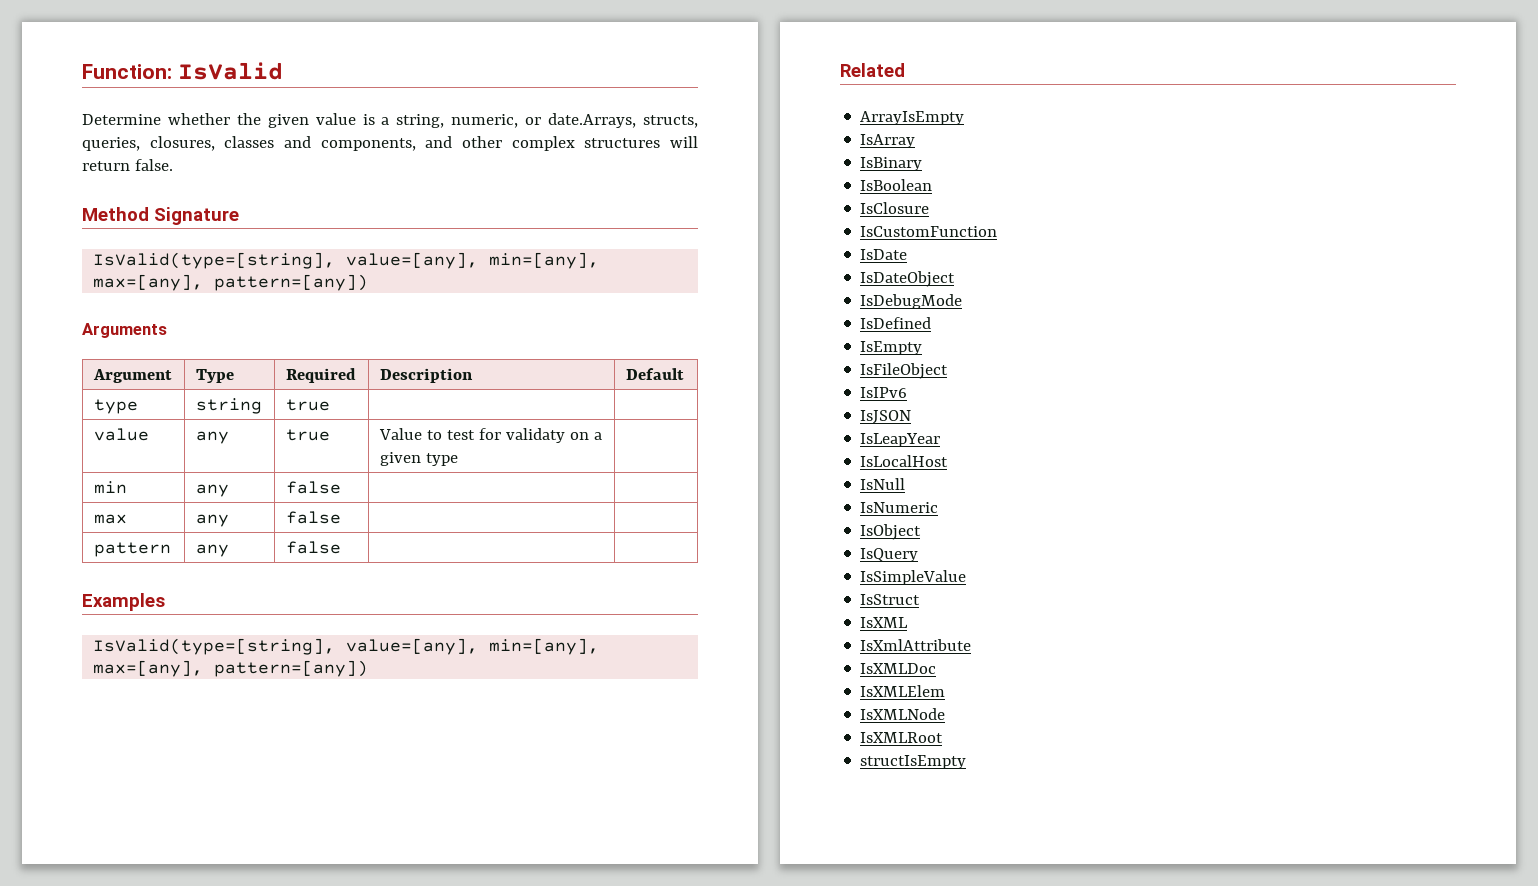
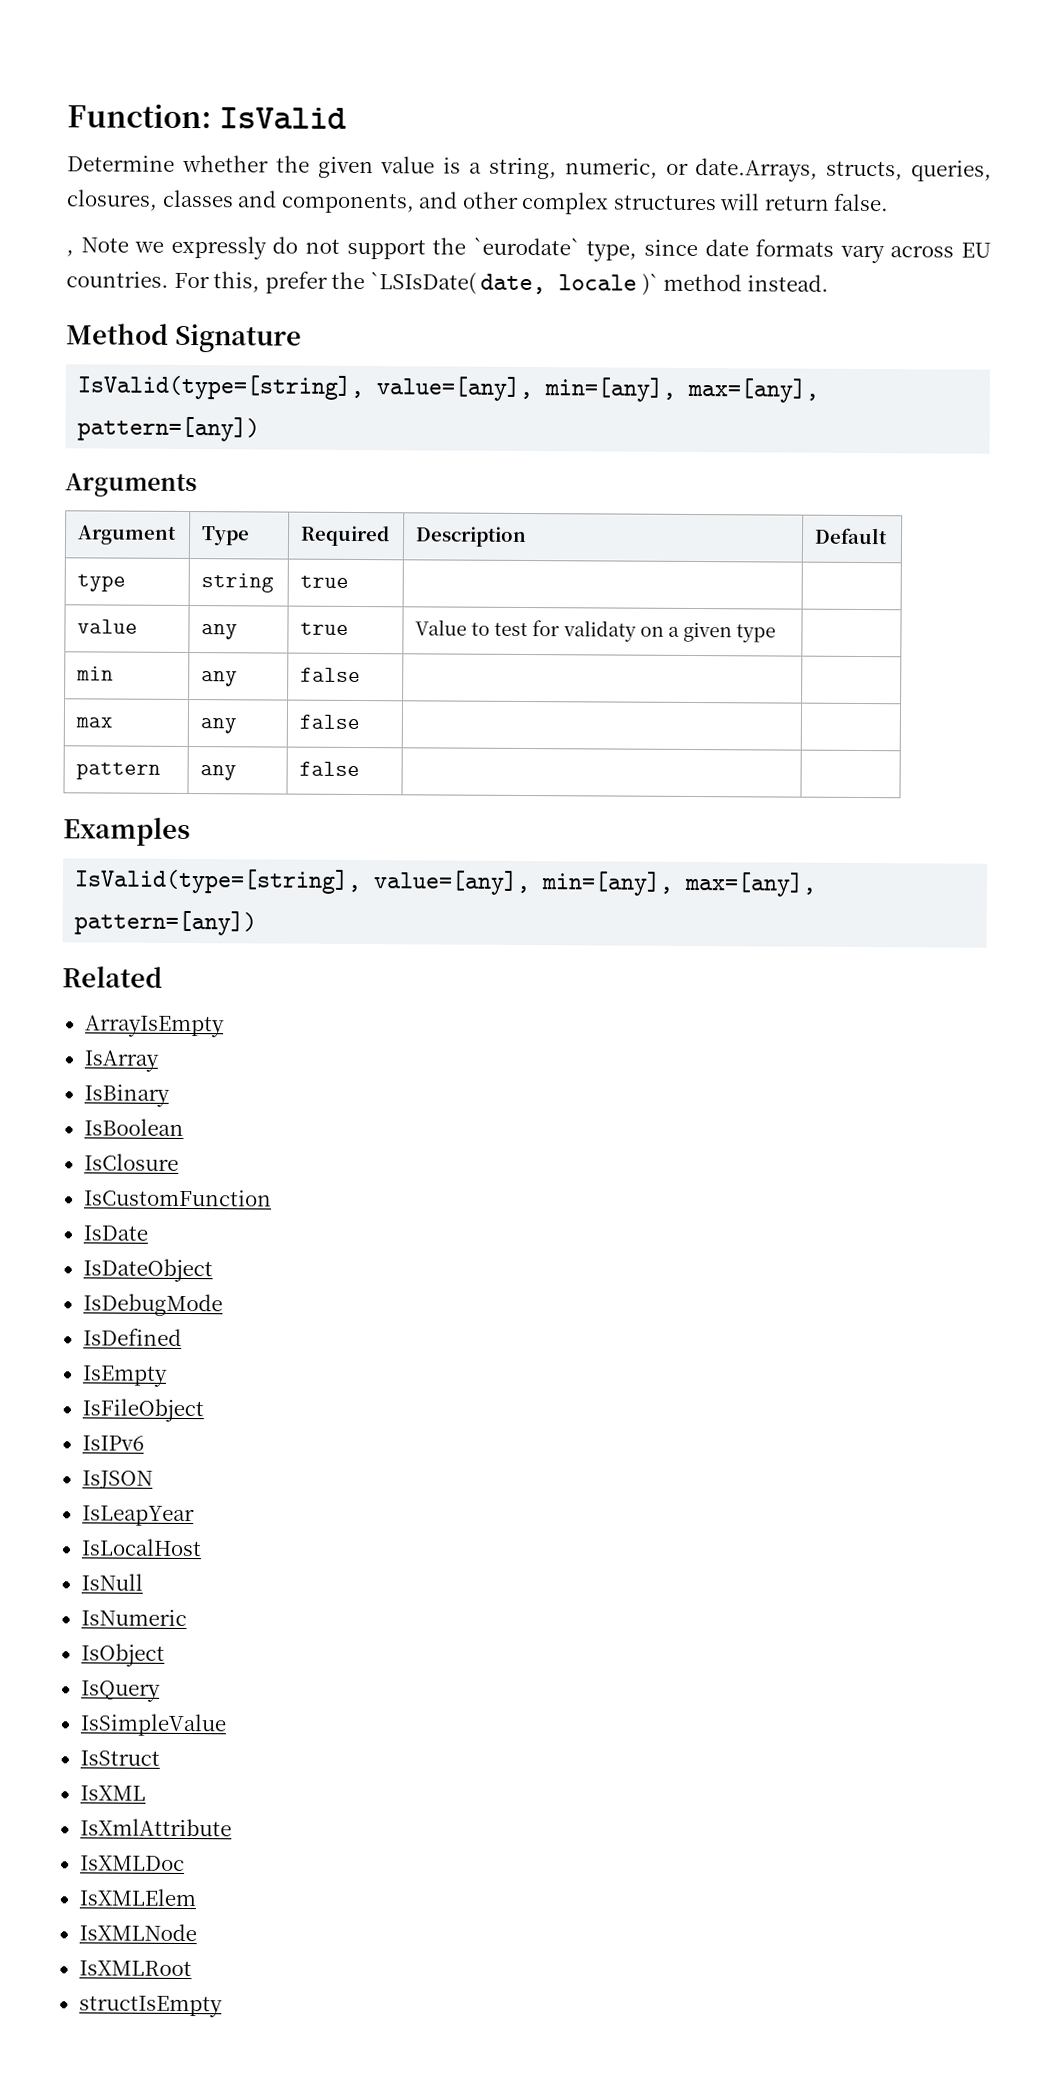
(173, 165) none -> [66,235,992,264] [66,271,829,296] // , Note we expressly do not support the `eurodate` type, since date formats vary across EU countries. For this, prefer the `LSIsDate( date, locale )` method instead.

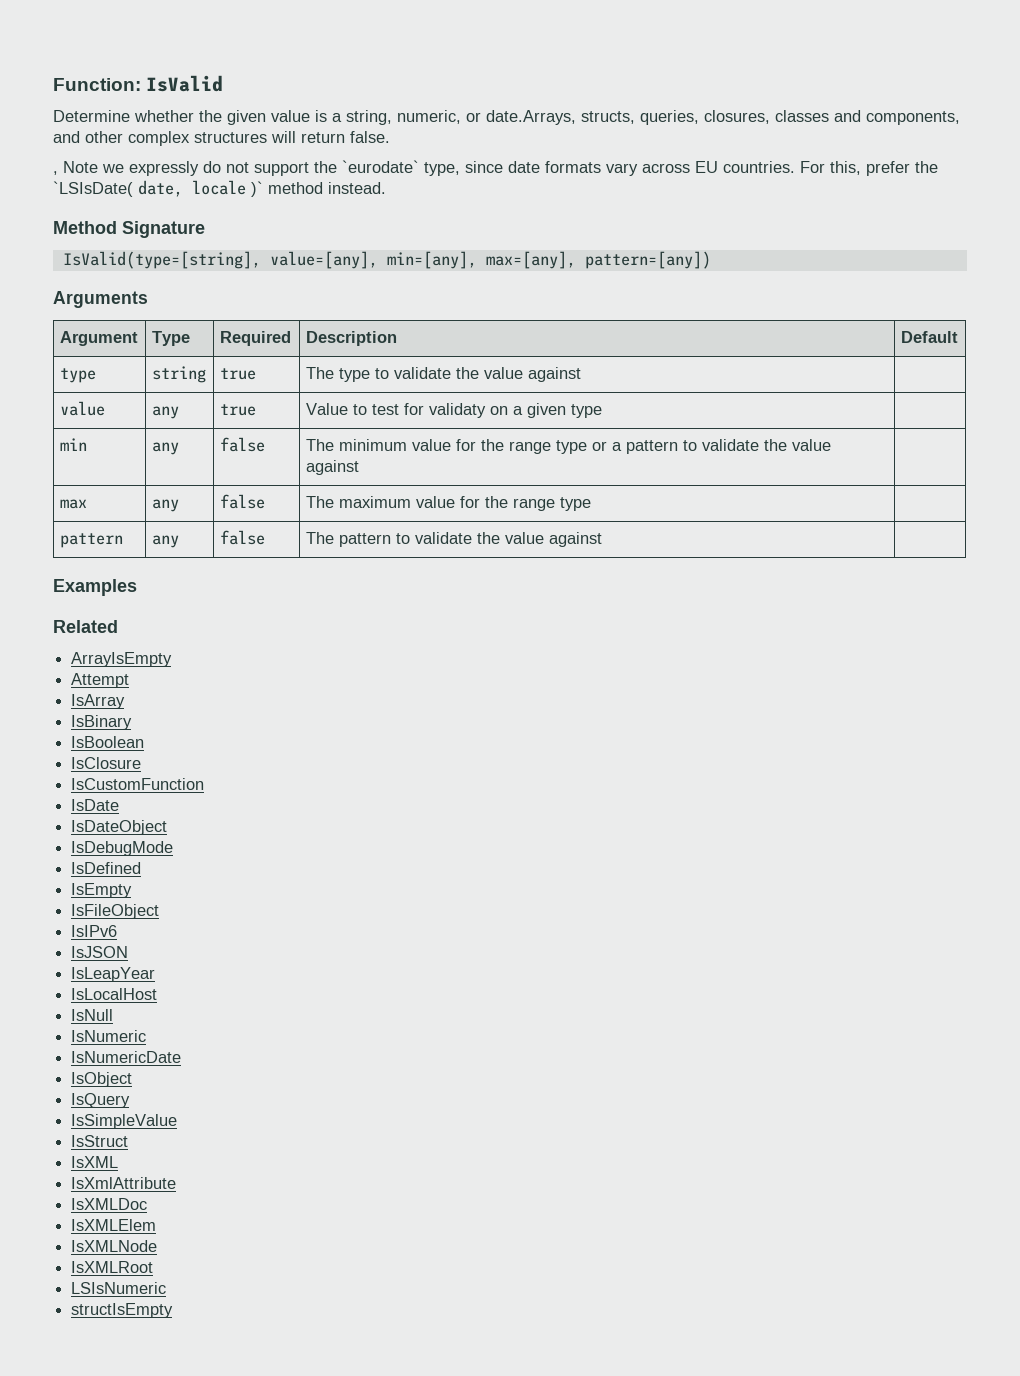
(350, 581) none -> [305,367,581,382] The type to validate the value against
[75,717,114,728] [200,718,238,734] [299,714,361,730] [76,762,162,780] [200,765,238,781] [299,761,361,777] [63,817,191,847] [74,868,818,897] [74,910,258,936] | // max | any | false | | // pattern | any | false | | // Examples // IsValid(type=[string], value=[any], min=[any], max=[any], pattern=[any]) -> [305,439,831,454] [305,460,359,475] [59,499,87,509] [151,499,179,512] [219,494,265,509] [305,496,591,511] [59,533,123,548] [151,535,179,548] [219,530,265,545] [305,532,602,547] [53,579,137,596] The minimum value for the range type or a pattern to validate the value against | // max | any | false | The maximum value for the range type | // pattern | any | false | The pattern to validate the value against | // Examples
(225, 1026) none -> [71,673,130,688] // Attempt
(187, 1618) none -> [71,1051,182,1063] // IsNumericDate
(192, 1968) none -> [71,1282,167,1294] // LSIsNumeric

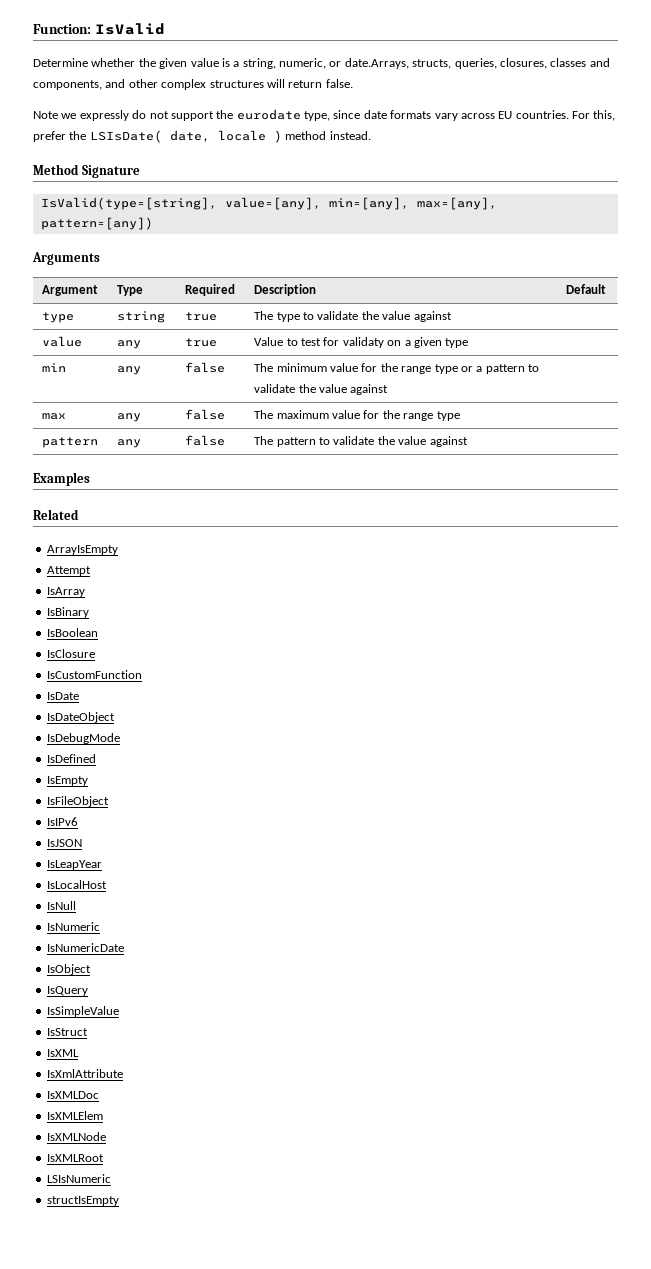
[53,171,58,175] , -> (353, 83) none
[342,160,419,173] `eurodate` -> [236,109,301,120] eurodate
[53,181,133,197] `LSIsDate( -> [89,130,162,143] LSIsDate(
[251,181,263,197] )` -> [273,130,282,143] )

